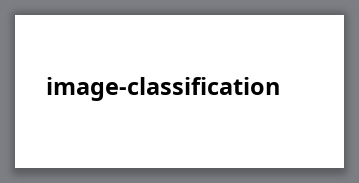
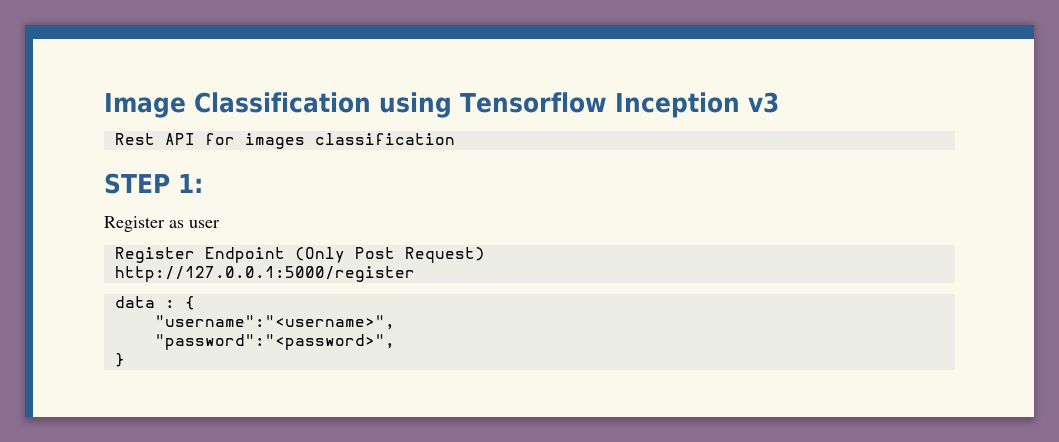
[46,77,280,101] image-classification -> [104,92,779,118] [114,133,455,149] [104,173,203,194] [104,216,220,232] [114,247,485,263] [114,266,415,282] [114,296,195,310] [154,315,395,330] [154,334,395,350] [114,353,125,367] Image Classification using Tensorflow Inception v3 // Rest API for images classification // STEP 1: // Register as user // Register Endpoint (Only Post Request) // http://127.0.0.1:5000/register // data : { // "username":"<username>", // "password":"<password>", // }

